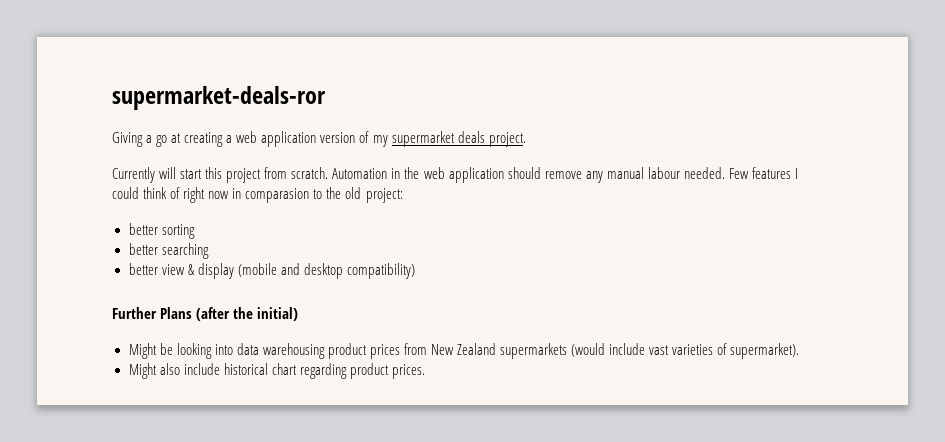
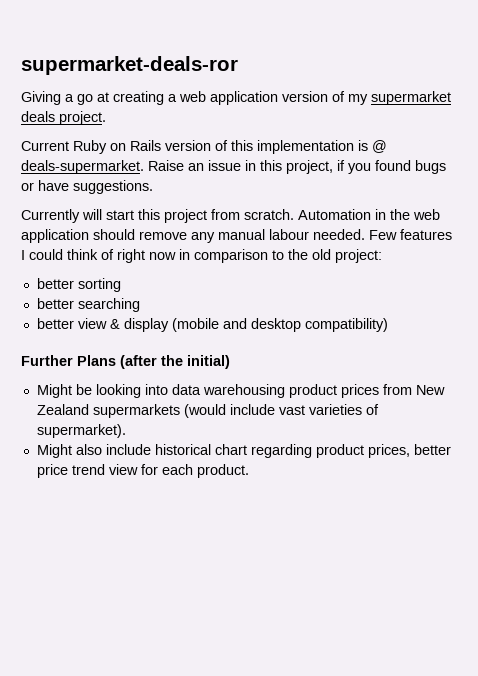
(526, 139) none -> [21,140,387,154] [21,160,446,174] [21,180,153,194] // Current Ruby on Rails version of this implementation is @ deals-supermarket. Raise an issue in this project, if you found bugs or have suggestions.
[245,188,310,203] comparasion -> [194,249,268,263] comparison
[391,364,425,379] prices. -> [367,444,451,458] [36,464,249,478] prices, better price trend view for each product.

